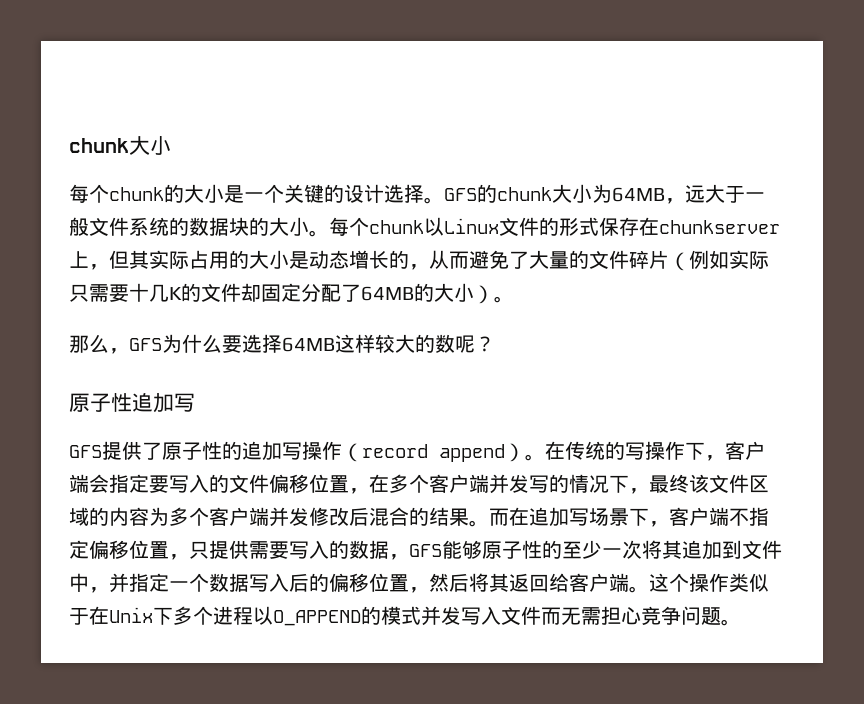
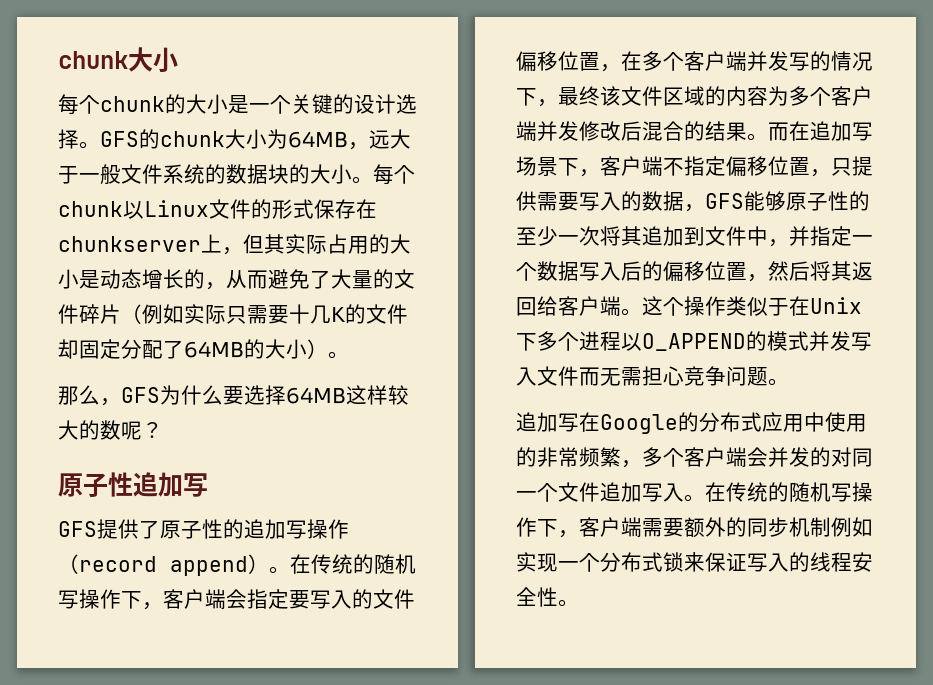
(625, 450) none -> [374,554,416,574] 随机
(741, 622) none -> [516,412,867,434] [516,447,873,468] [516,482,873,502] [516,517,873,538] [516,552,873,572] [516,587,579,607] // 追加写在Google的分布式应用中使用的非常频繁，多个客户端会并发的对同一个文件追加写入。在传统的随机写操作下，客户端需要额外的同步机制例如实现一个分布式锁来保证写入的线程安全性。

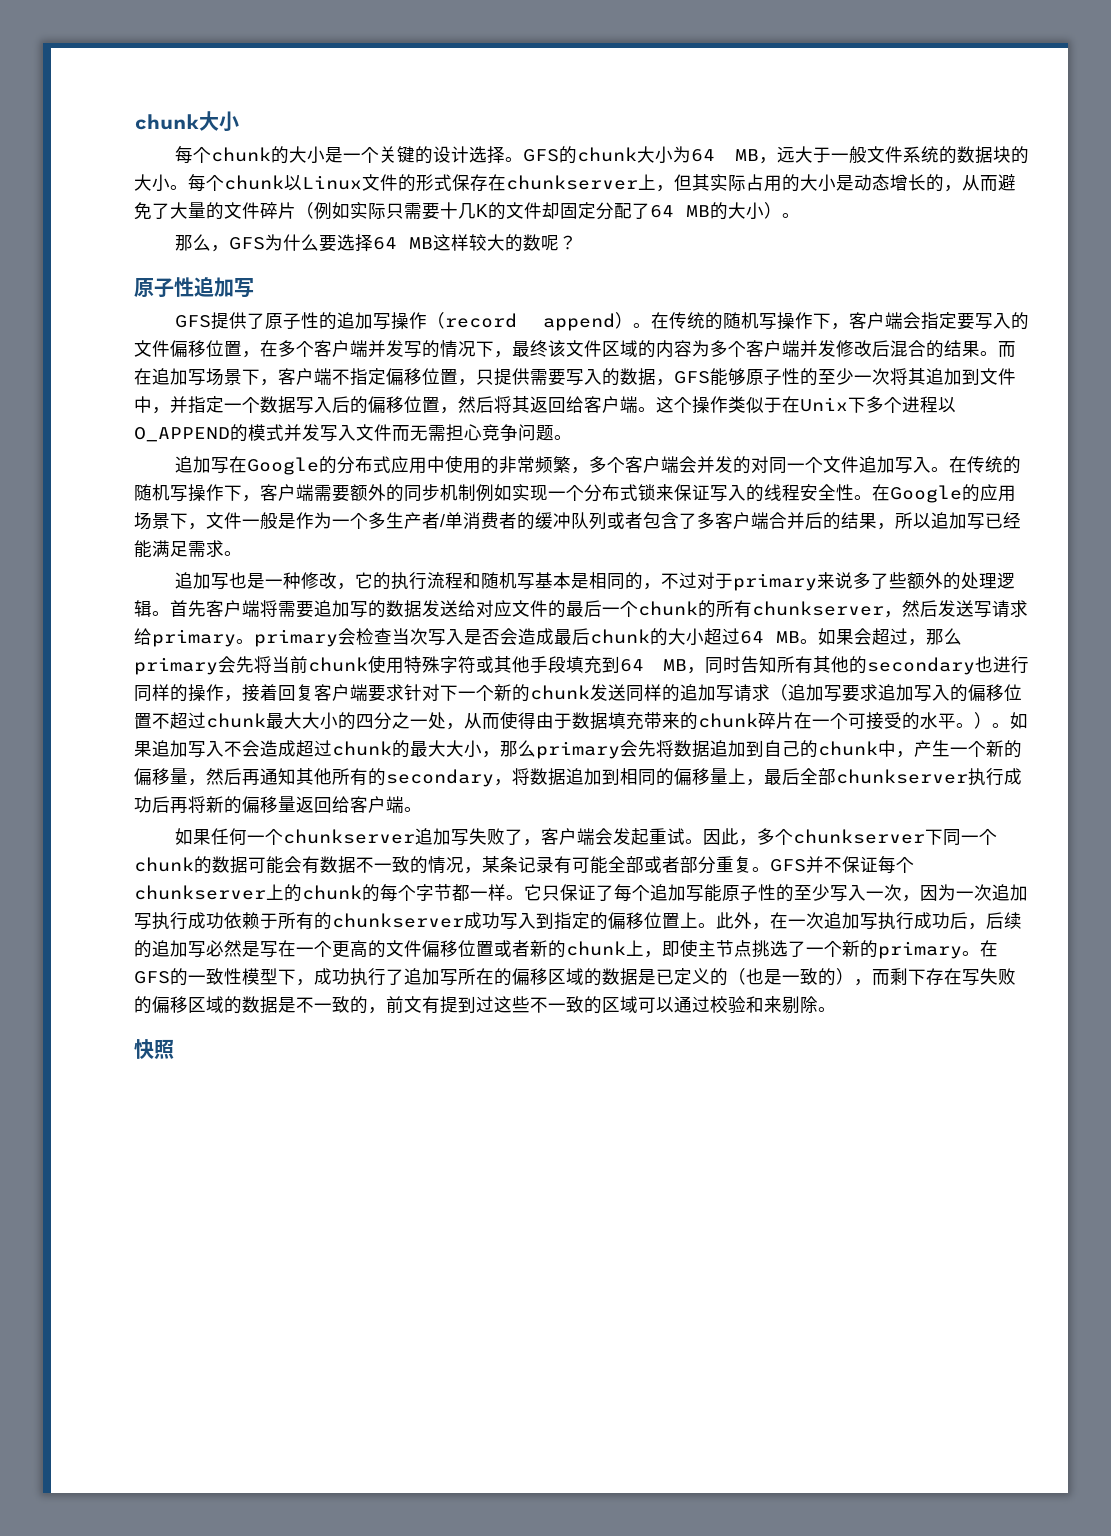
[288,131,348,148] 64MB -> [691,149,759,162] 64 MB
[184,341,244,358] 64MB -> [650,205,710,218] 64 MB
[286,387,346,404] 64MB -> [373,237,434,250] 64 MB
(579, 603) none -> [872,484,1016,503] [134,512,1021,530] [134,540,242,558] [175,572,1016,591] [134,600,1028,618] [134,628,962,647] [134,655,1029,675] [134,684,1022,702] [134,711,1028,730] [134,740,1022,759] [134,768,1022,787] [134,796,422,814] [175,828,998,846] [134,856,914,874] [134,884,1028,902] [134,912,1022,930] [134,939,998,959] [134,968,1016,986] [134,996,836,1014] [134,1039,174,1059] 在Google的应用场景下，文件一般是作为一个多生产者/单消费者的缓冲队列或者包含了多客户端合并后的结果，所以追加写已经能满足需求。 // 追加写也是一种修改，它的执行流程和随机写基本是相同的，不过对于primary来说多了些额外的处理逻辑。首先客户端将需要追加写的数据发送给对应文件的最后一个chunk的所有chunkserver，然后发送写请求给primary。primary会检查当次写入是否会造成最后chunk的大小超过64 MB。如果会超过，那么primary会先将当前chunk使用特殊字符或其他手段填充到64 MB，同时告知所有其他的secondary也进行同样的操作，接着回复客户端要求针对下一个新的chunk发送同样的追加写请求（追加写要求追加写入的偏移位置不超过chunk最大大小的四分之一处，从而使得由于数据填充带来的chunk碎片在一个可接受的水平。）。如果追加写入不会造成超过chunk的最大大小，那么primary会先将数据追加到自己的chunk中，产生一个新的偏移量，然后再通知其他所有的secondary，将数据追加到相同的偏移量上，最后全部chunkserver执行成功后再将新的偏移量返回给客户端。 // 如果任何一个chunkserver追加写失败了，客户端会发起重试。因此，多个chunkserver下同一个chunk的数据可能会有数据不一致的情况，某条记录有可能全部或者部分重复。GFS并不保证每个chunkserver上的chunk的每个字节都一样。它只保证了每个追加写能原子性的至少写入一次，因为一次追加写执行成功依赖于所有的chunkserver成功写入到指定的偏移位置上。此外，在一次追加写执行成功后，后续的追加写必然是写在一个更高的文件偏移位置或者新的chunk上，即使主节点挑选了一个新的primary。在GFS的一致性模型下，成功执行了追加写所在的偏移区域的数据是已定义的（也是一致的），而剩下存在写失败的偏移区域的数据是不一致的，前文有提到过这些不一致的区域可以通过校验和来剔除。 // 快照

